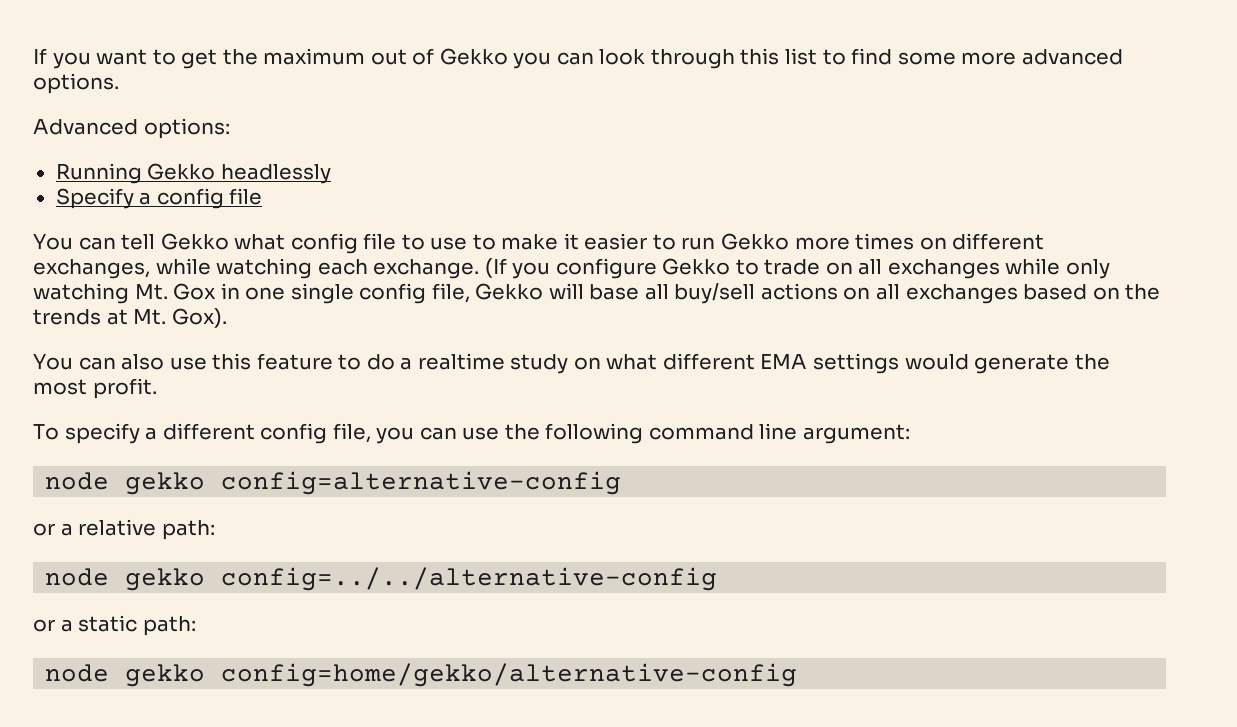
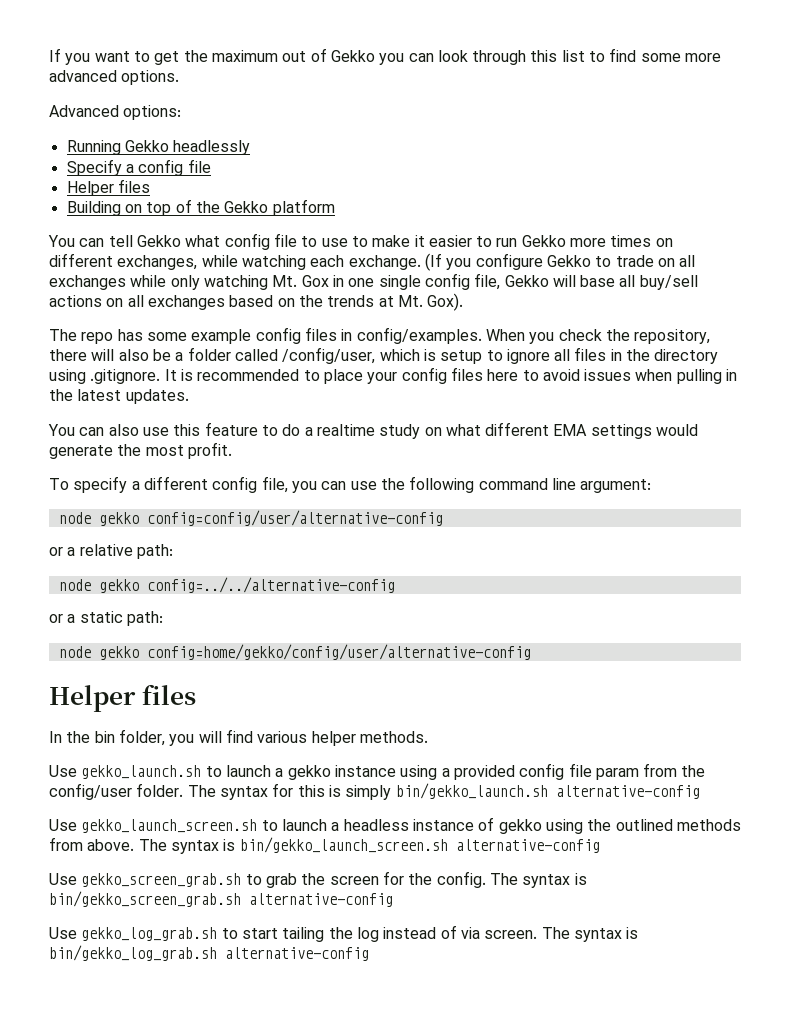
(263, 196) none -> [66,179,150,196] [66,199,335,216] // Helper files // Building on top of the Gekko platform
(227, 318) none -> [49,327,711,344] [49,347,719,364] [49,367,738,384] [49,389,189,404] // The repo has some example config files in config/examples. When you check the repository, there will also be a folder called /config/user, which is setup to ignore all files in the directory using .gitignore. It is recommended to place your config files here to avoid issues when pulling in the latest updates.
[221,471,622,495] config=alternative-config -> [146,510,443,526] config=config/user/alternative-config
[221,663,798,687] config=home/gekko/alternative-config -> [146,644,531,660] [49,684,196,712] [49,729,428,746] [49,763,706,780] [49,783,700,800] [49,817,741,834] [49,837,600,854] [49,871,587,888] [49,891,393,907] [49,925,639,942] [49,945,369,961] config=home/gekko/config/user/alternative-config // Helper files // In the bin folder, you will find various helper methods. // Use gekko_launch.sh to launch a gekko instance using a provided config file param from the config/user folder. The syntax for this is simply bin/gekko_launch.sh alternative-config // Use gekko_launch_screen.sh to launch a headless instance of gekko using the outlined methods from above. The syntax is bin/gekko_launch_screen.sh alternative-config // Use gekko_screen_grab.sh to grab the screen for the config. The syntax is bin/gekko_screen_grab.sh alternative-config // Use gekko_log_grab.sh to start tailing the log instead of via screen. The syntax is bin/gekko_log_grab.sh alternative-config

